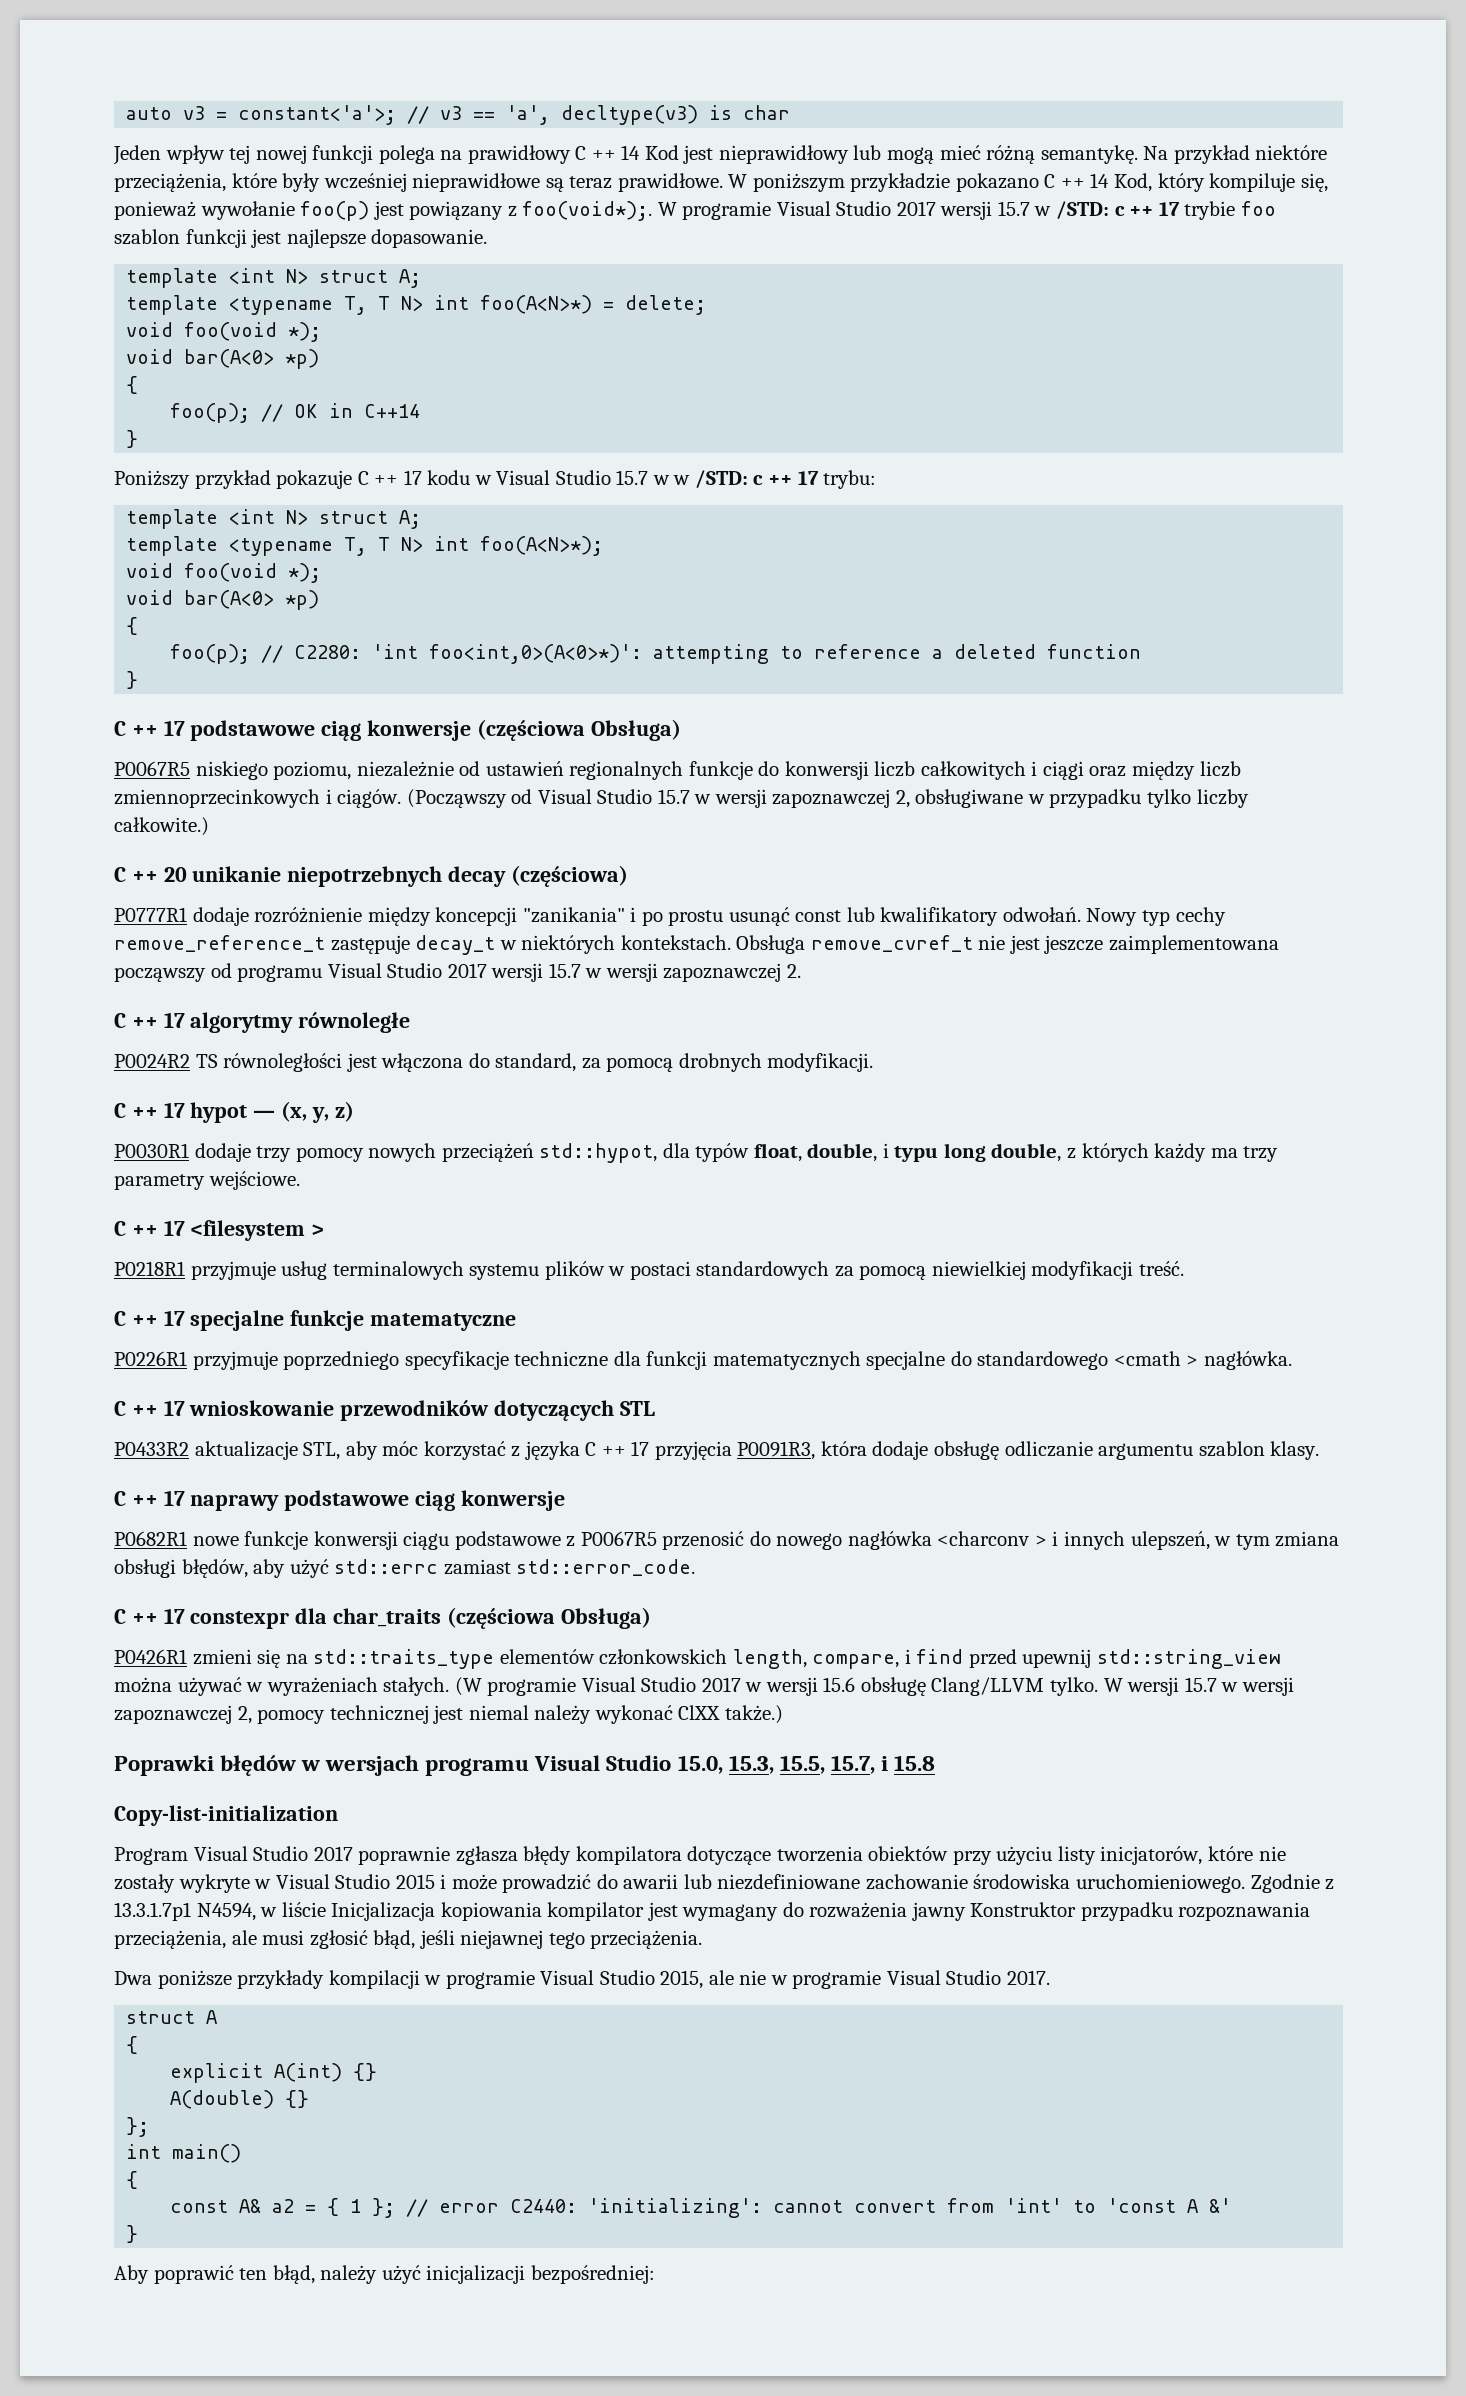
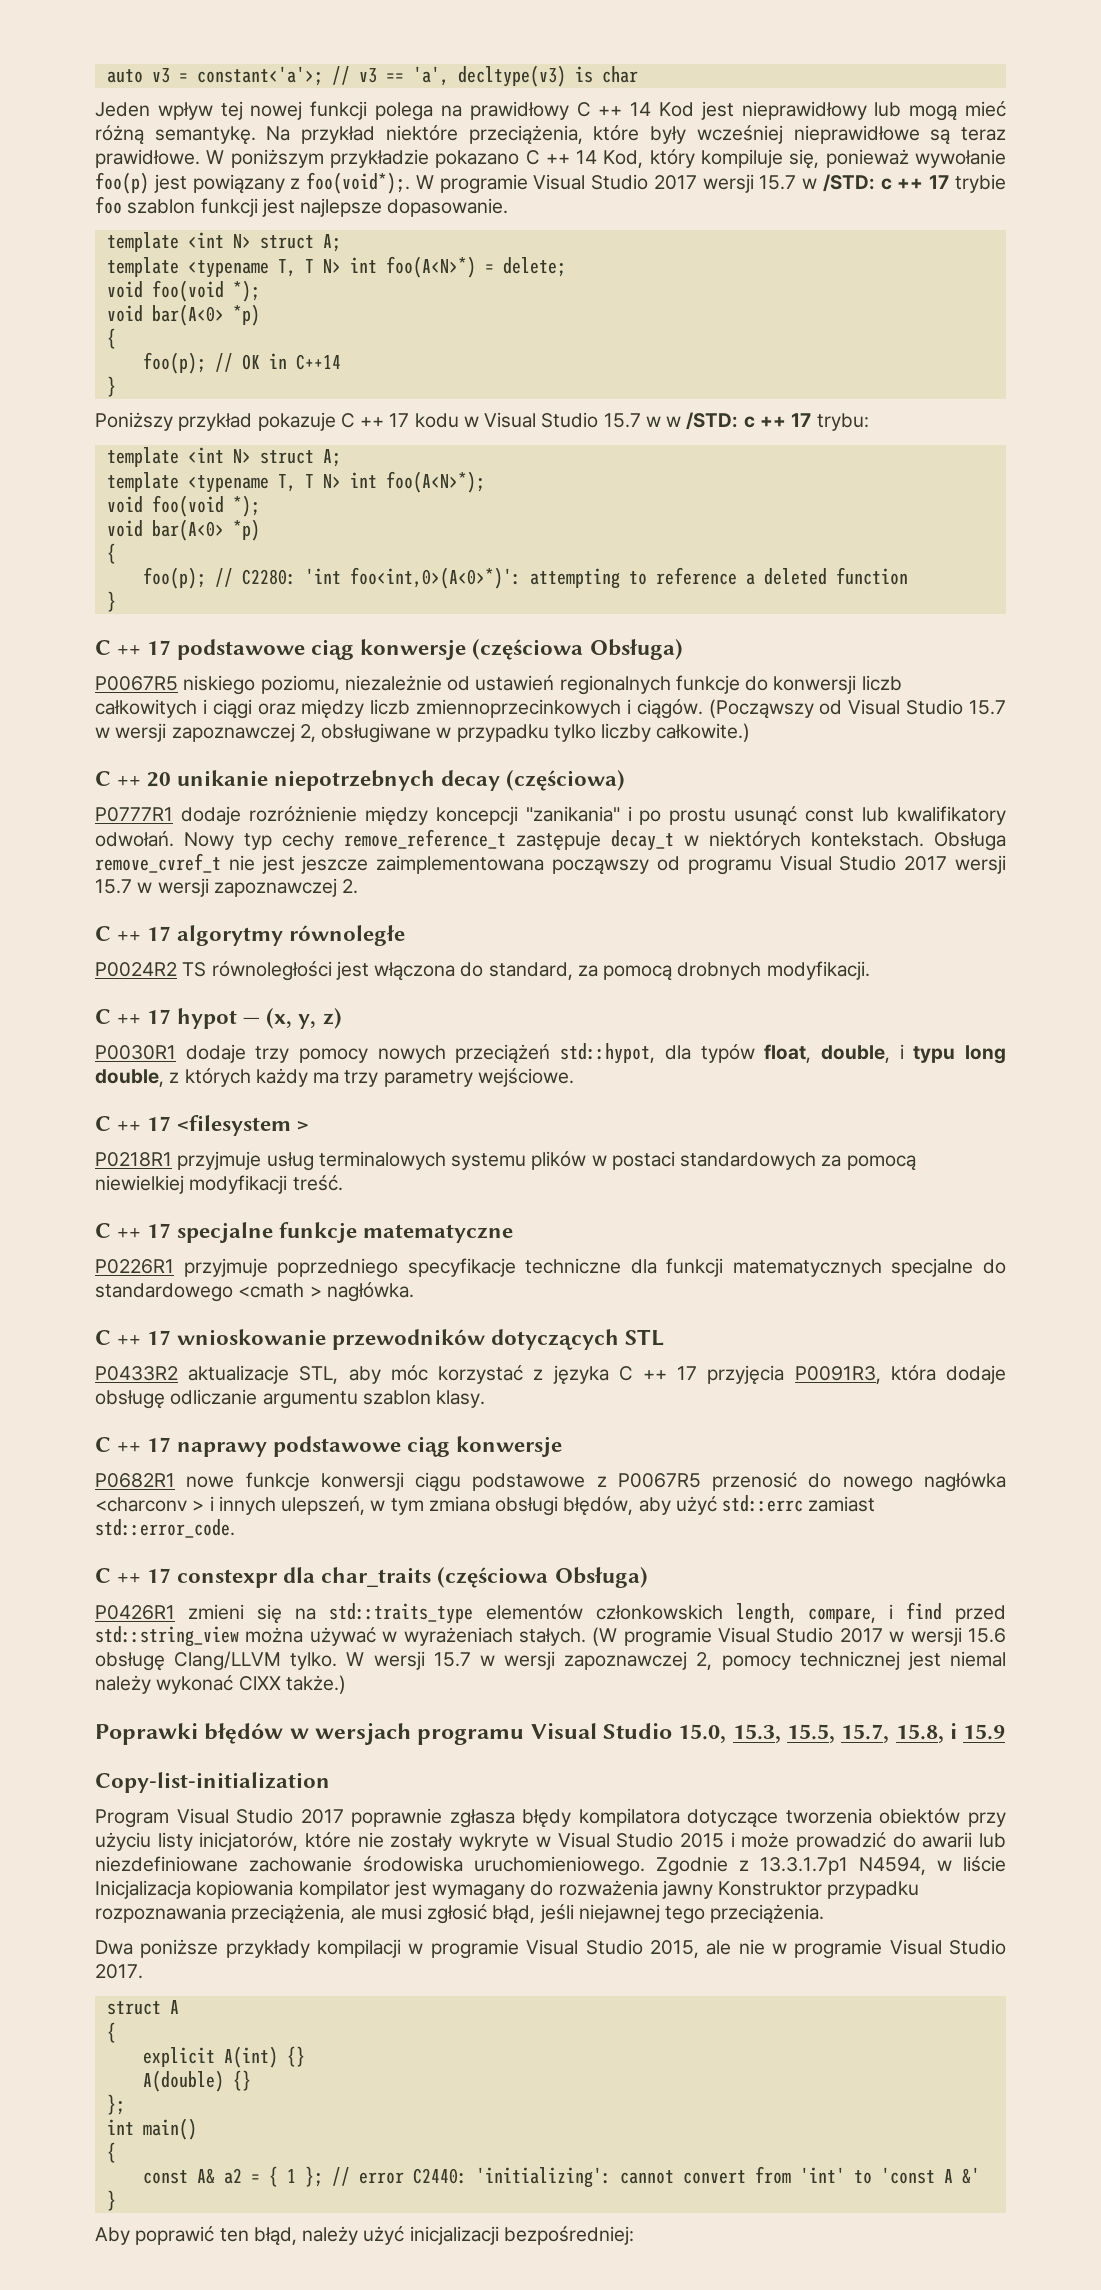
[1022,1649,1092,1668] upewnij -> (1006, 1614) none
[880,1755,935,1771] i 15.8 -> [895,1723,1006,1743] 15.8, i 15.9

